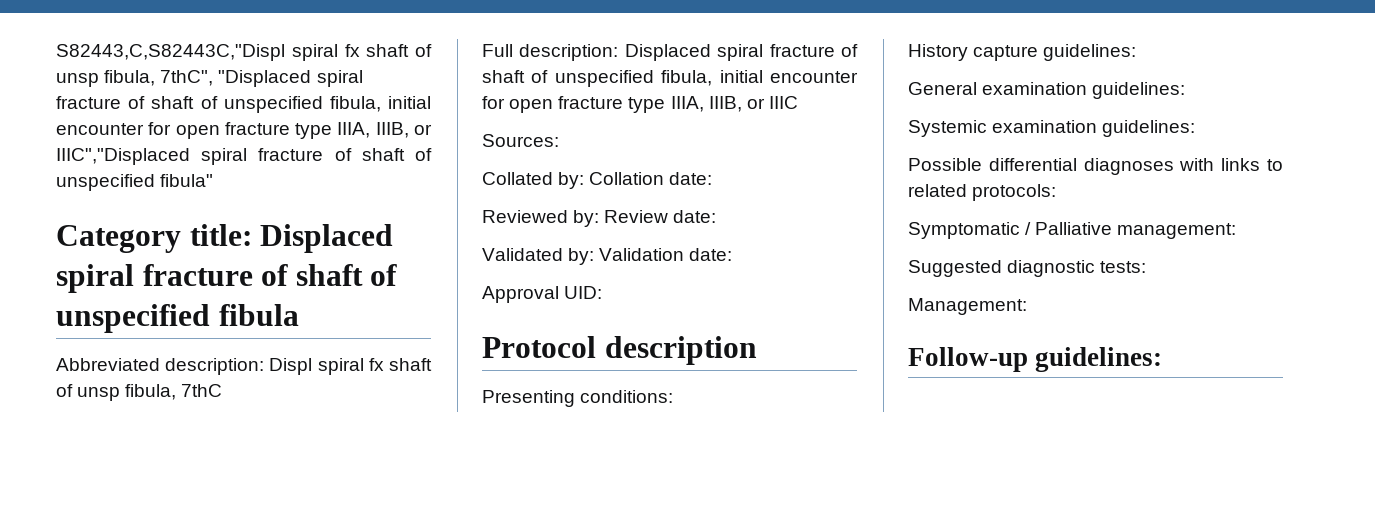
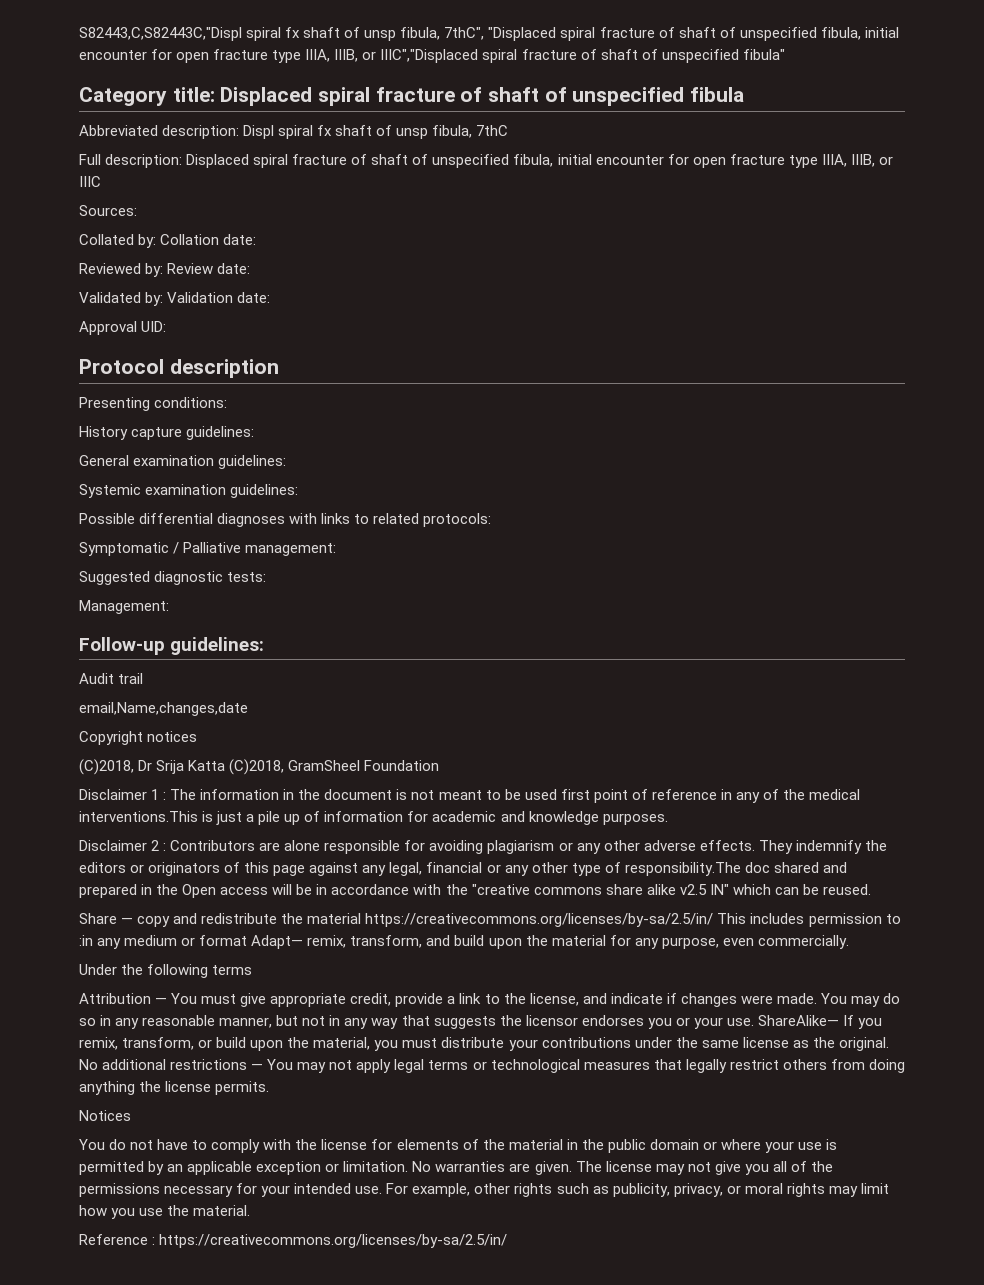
(1163, 359) none -> [79,673,144,684] [79,702,248,716] [79,731,198,745] [79,759,440,775] [79,789,861,803] [79,811,668,825] [79,840,887,854] [79,862,847,876] [79,884,871,898] [79,913,901,927] [79,935,849,949] [79,964,253,978] [79,993,901,1007] [79,1015,883,1029] [79,1037,889,1051] [79,1059,905,1073] [79,1081,270,1095] [79,1110,131,1121] [79,1139,838,1153] [79,1161,833,1175] [79,1183,889,1197] [79,1205,251,1219] [79,1234,508,1248] // Audit trail // email,Name,changes,date // Copyright notices // (C)2018, Dr Srija Katta (C)2018, GramSheel Foundation // Disclaimer 1 : The information in the document is not meant to be used first point of reference in any of the medical interventions.This is just a pile up of information for academic and knowledge purposes. // Disclaimer 2 : Contributors are alone responsible for avoiding plagiarism or any other adverse effects. They indemnify the editors or originators of this page against any legal, financial or any other type of responsibility.The doc shared and prepared in the Open access will be in accordance with the "creative commons share alike v2.5 IN" which can be reused. // Share — copy and redistribute the material https://creativecommons.org/licenses/by-sa/2.5/in/ This includes permission to :in any medium or format Adapt— remix, transform, and build upon the material for any purpose, even commercially. // Under the following terms // Attribution — You must give appropriate credit, provide a link to the license, and indicate if changes were made. You may do so in any reasonable manner, but not in any way that suggests the licensor endorses you or your use. ShareAlike— If you remix, transform, or build upon the material, you must distribute your contributions under the same license as the original. No additional restrictions — You may not apply legal terms or technological measures that legally restrict others from doing anything the license permits. // Notices // You do not have to comply with the license for elements of the material in the public domain or where your use is permitted by an applicable exception or limitation. No warranties are given. The license may not give you all of the permissions necessary for your intended use. For example, other rights such as publicity, privacy, or moral rights may limit how you use the material. // Reference : https://creativecommons.org/licenses/by-sa/2.5/in/

